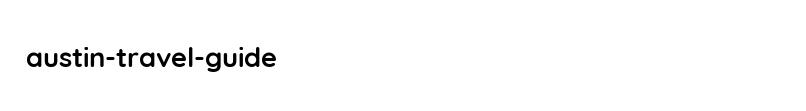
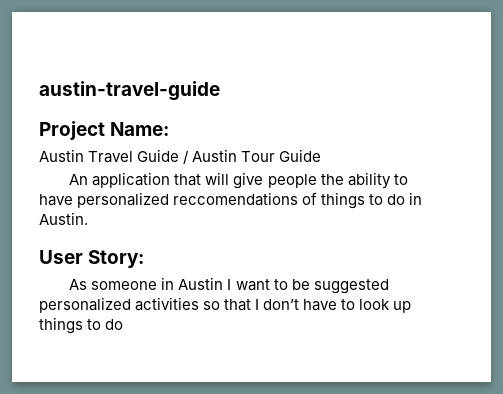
(277, 59) none -> [39,121,170,140] [39,149,322,164] [69,172,408,189] [39,192,423,209] [39,212,88,225] [39,250,145,268] [69,277,389,294] [39,297,412,313] [39,317,124,334] // Project Name: // Austin Travel Guide / Austin Tour Guide // An application that will give people the ability to have personalized reccomendations of things to do in Austin. // User Story: // As someone in Austin I want to be suggested personalized activities so that I don’t have to look up things to do

